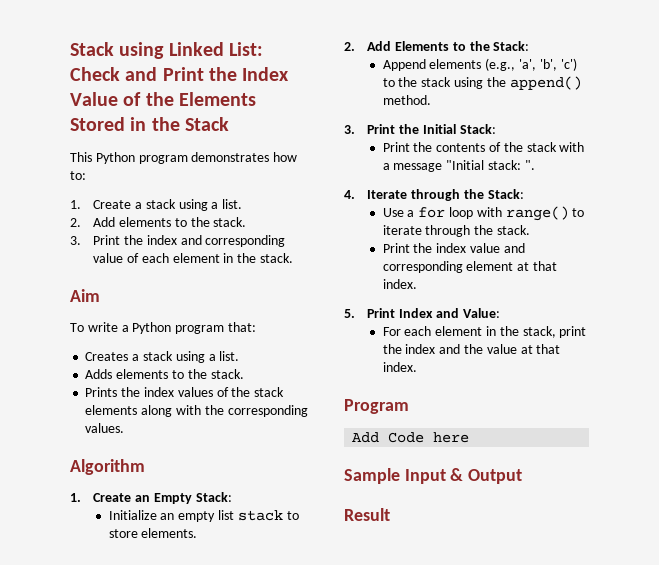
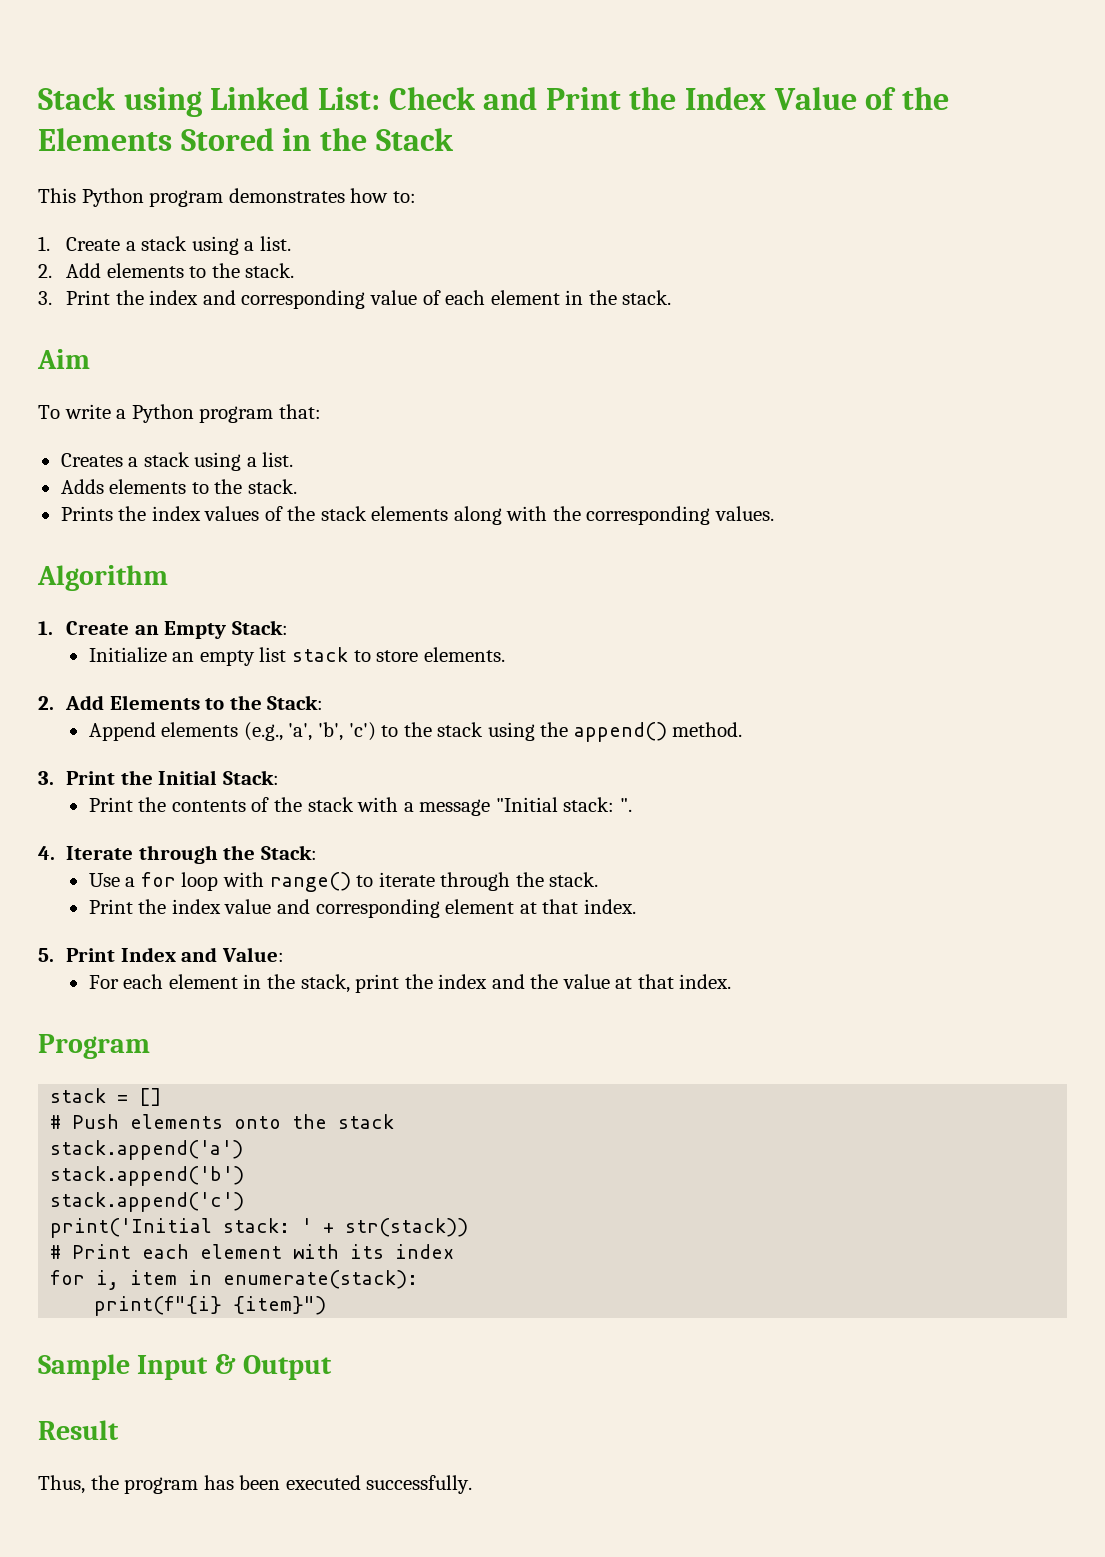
[352,432,470,443] Add Code here -> [50,1088,163,1106] [50,1114,395,1129] [50,1140,244,1160] [50,1166,245,1186] [50,1192,245,1212] [50,1218,469,1238] [50,1244,455,1259] [50,1270,419,1290] [94,1296,327,1316] stack = [] // # Push elements onto the stack // stack.append('a') // stack.append('b') // stack.append('c') // print('Initial stack: ' + str(stack)) // # Print each element with its index // for i, item in enumerate(stack): // print(f"{i} {item}")
(390, 514) none -> [38,1475,473,1494] // Thus, the program has been executed successfully.

